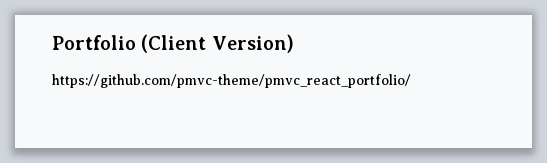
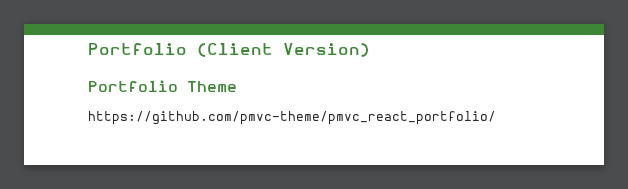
(294, 43) none -> [88,80,237,92] // Portfolio Theme

